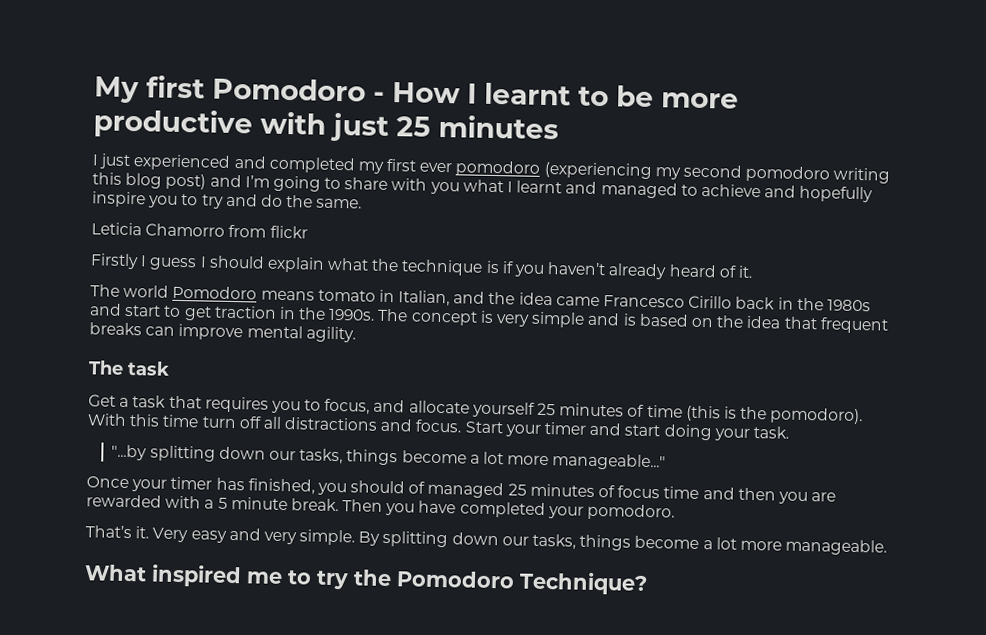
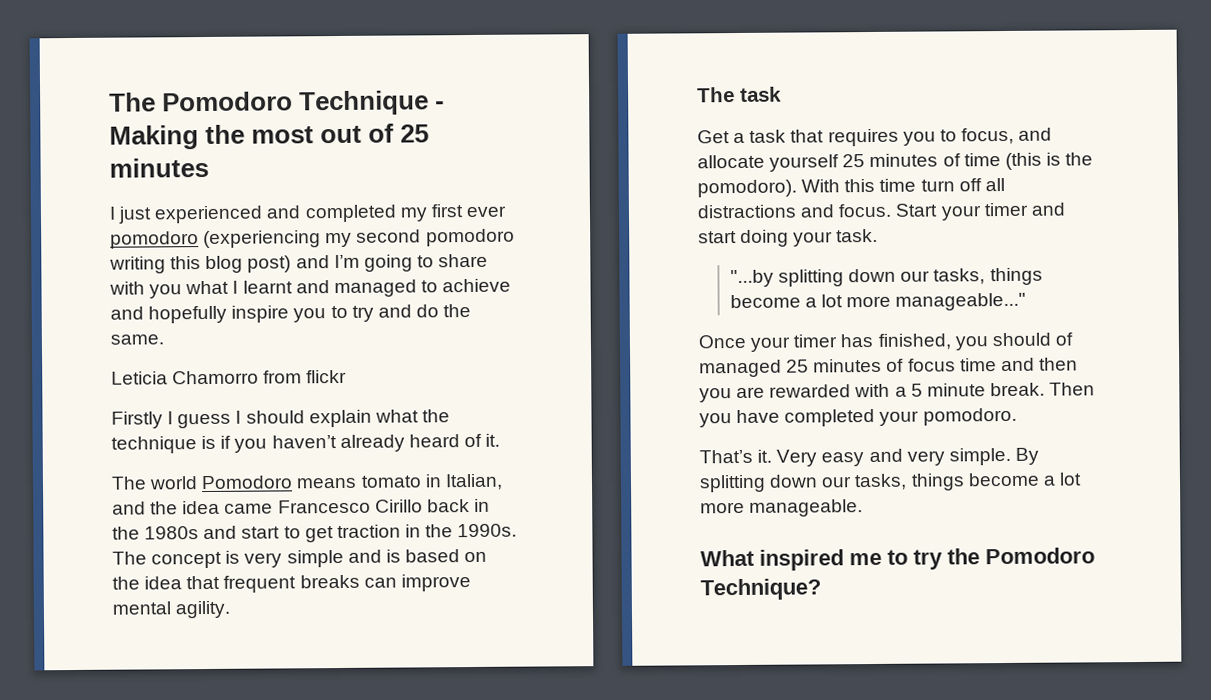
[94,75,739,109] [93,108,389,142] My first Pomodoro - How I learnt to be more productive with just -> [109,90,446,116] [109,123,395,150] The Pomodoro Technique - Making the most out of

